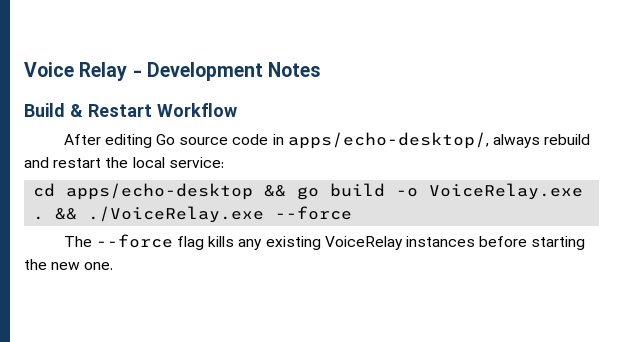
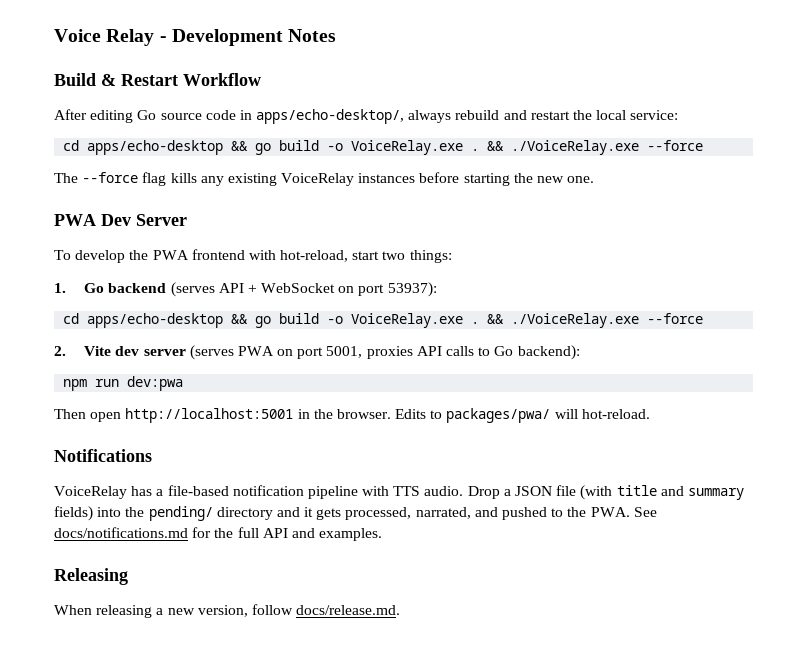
(114, 266) none -> [54,214,187,226] [54,249,452,263] [54,282,437,297] [63,313,704,328] [54,345,580,360] [63,376,184,391] [54,408,650,423] [54,449,152,462] [54,485,744,500] [54,506,657,521] [54,527,383,541] [54,568,128,585] [54,604,401,618] // PWA Dev Server // To develop the PWA frontend with hot-reload, start two things: // 1. Go backend (serves API + WebSocket on port 53937): // cd apps/echo-desktop && go build -o VoiceRelay.exe . && ./VoiceRelay.exe --force // 2. Vite dev server (serves PWA on port 5001, proxies API calls to Go backend): // npm run dev:pwa // Then open http://localhost:5001 in the browser. Edits to packages/pwa/ will hot-reload. // Notifications // VoiceRelay has a file-based notification pipeline with TTS audio. Drop a JSON file (with title and summary fields) into the pending/ directory and it gets processed, narrated, and pushed to the PWA. See docs/notifications.md for the full API and examples. // Releasing // When releasing a new version, follow docs/release.md.

